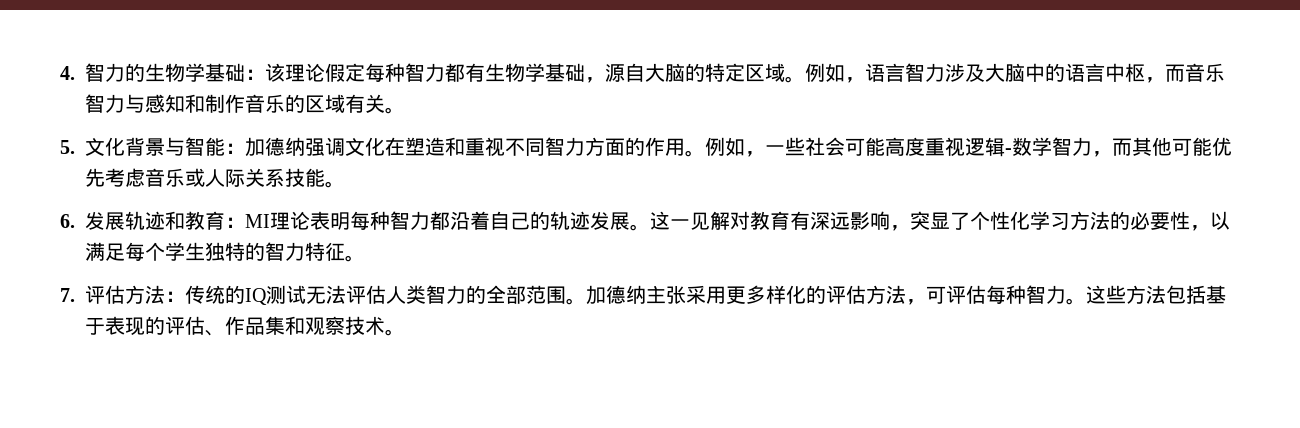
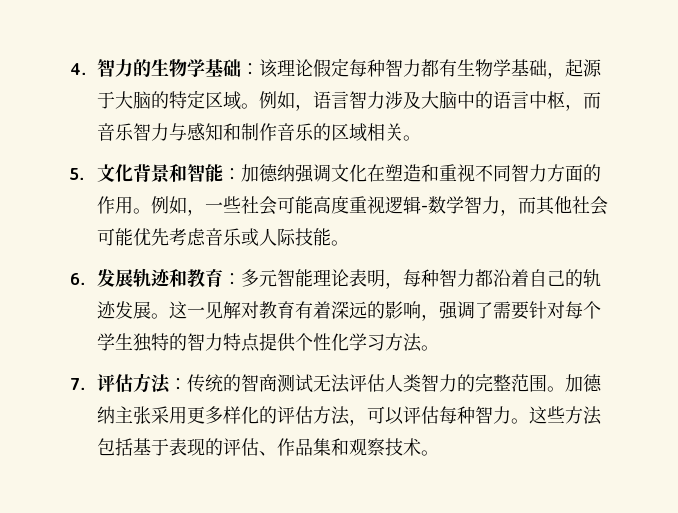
[605,63,645,82] 源自 -> [564,59,602,77] [96,91,115,109] 起源于
[345,94,365,113] 有 -> [366,123,385,141] 相
[165,137,185,156] 与 -> [168,164,187,182] 和
(1172, 146) none -> [571,196,608,215] 社会
[245,168,285,187] 关系 -> (296, 237) none
[245,214,270,228] MI -> [240,269,313,287] 多元智能
(350, 221) none -> [384,282,403,289] ，
[810,211,1230,231] [85,242,125,261] 深远影响，突显了个性化学习方法的必要性，以满足 -> [312,301,565,321] 着深远的影响，强调了需要针对
[325,242,345,261] 征 -> [240,333,422,352] 点提供个性化学习方法
[245,288,267,305] IQ -> [240,374,277,392] 智商
[486,285,526,304] 全部 -> [474,373,511,392] 完整
(946, 295) none -> [384,407,404,425] 以

